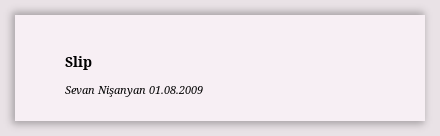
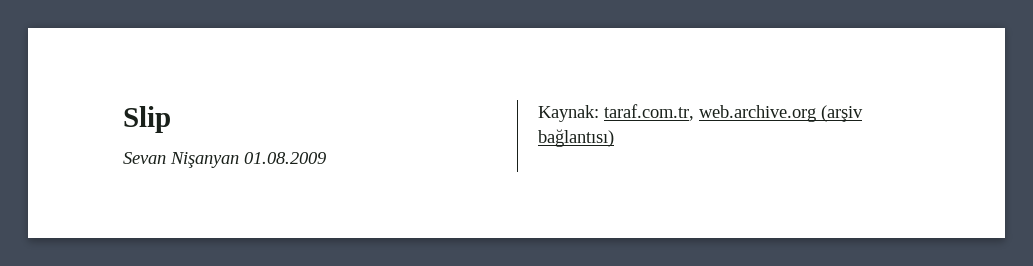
(203, 90) none -> [538,104,863,122] [538,129,614,147] // Kaynak: taraf.com.tr, web.archive.org (arşiv bağlantısı)

